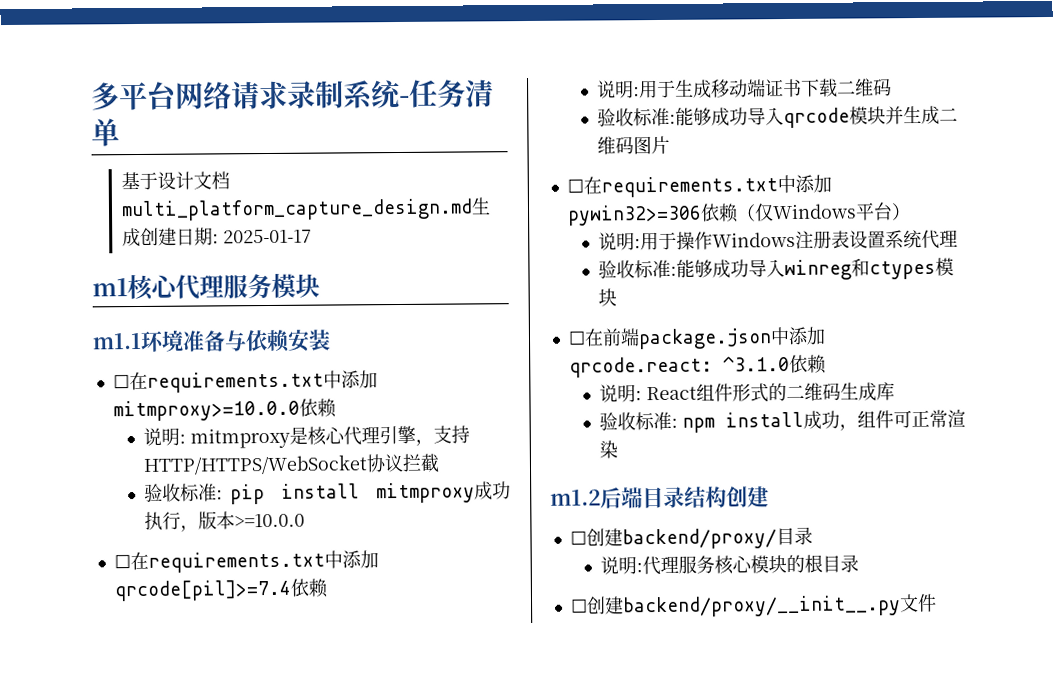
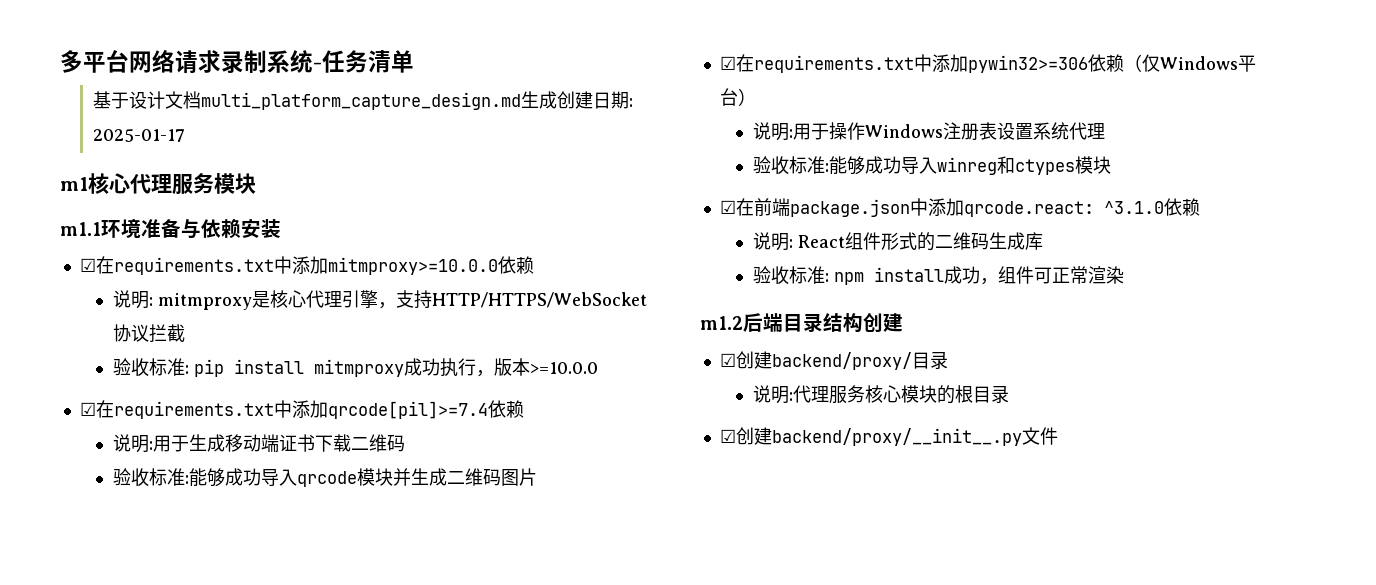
[112,374,130,389] ☐ -> [79,258,96,272] ☑
[113,554,131,569] ☐ -> [79,402,96,416] ☑
[566,178,584,193] ☐ -> [719,56,736,70] ☑
[567,330,586,345] ☐ -> [719,200,736,214] ☑
[569,530,587,545] ☐ -> [719,353,736,367] ☑
[569,598,588,613] ☐ -> [719,429,736,443] ☑

